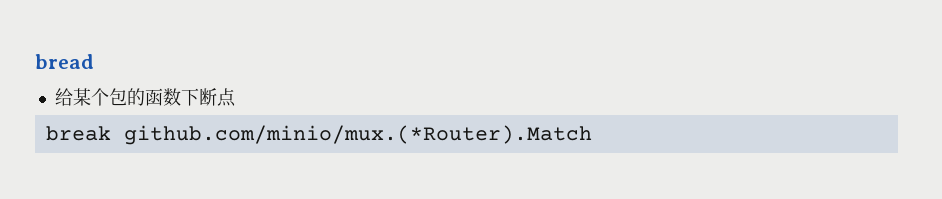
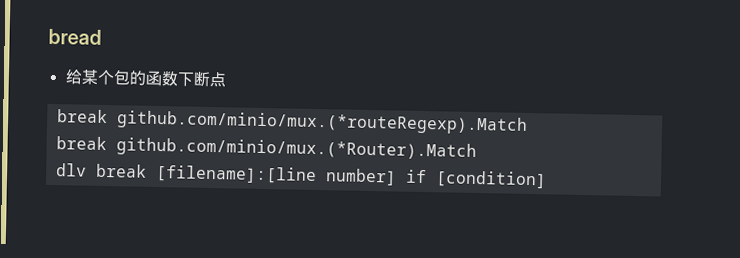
(236, 97) none -> [56,109,528,135] // break github.com/minio/mux.(*routeRegexp).Match
(592, 135) none -> [55,163,547,189] // dlv break [filename]:[line number] if [condition]

